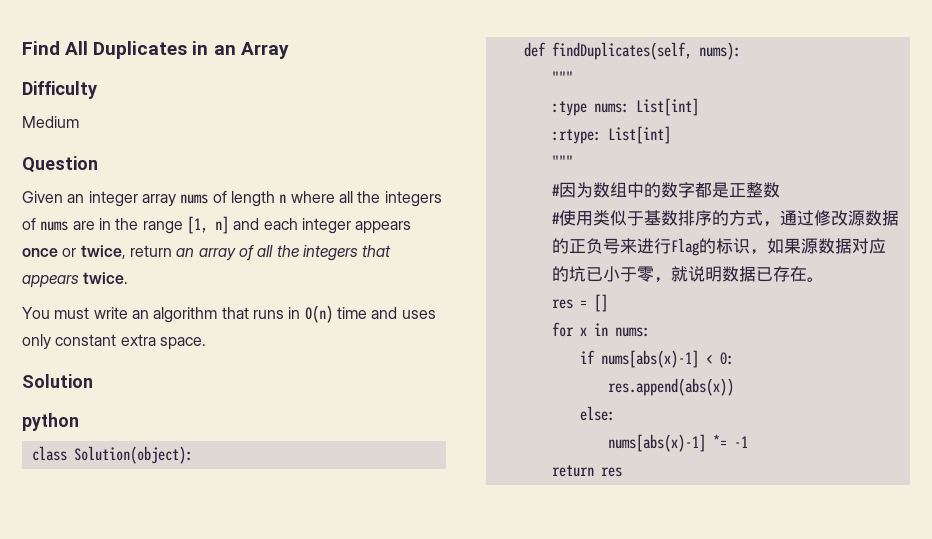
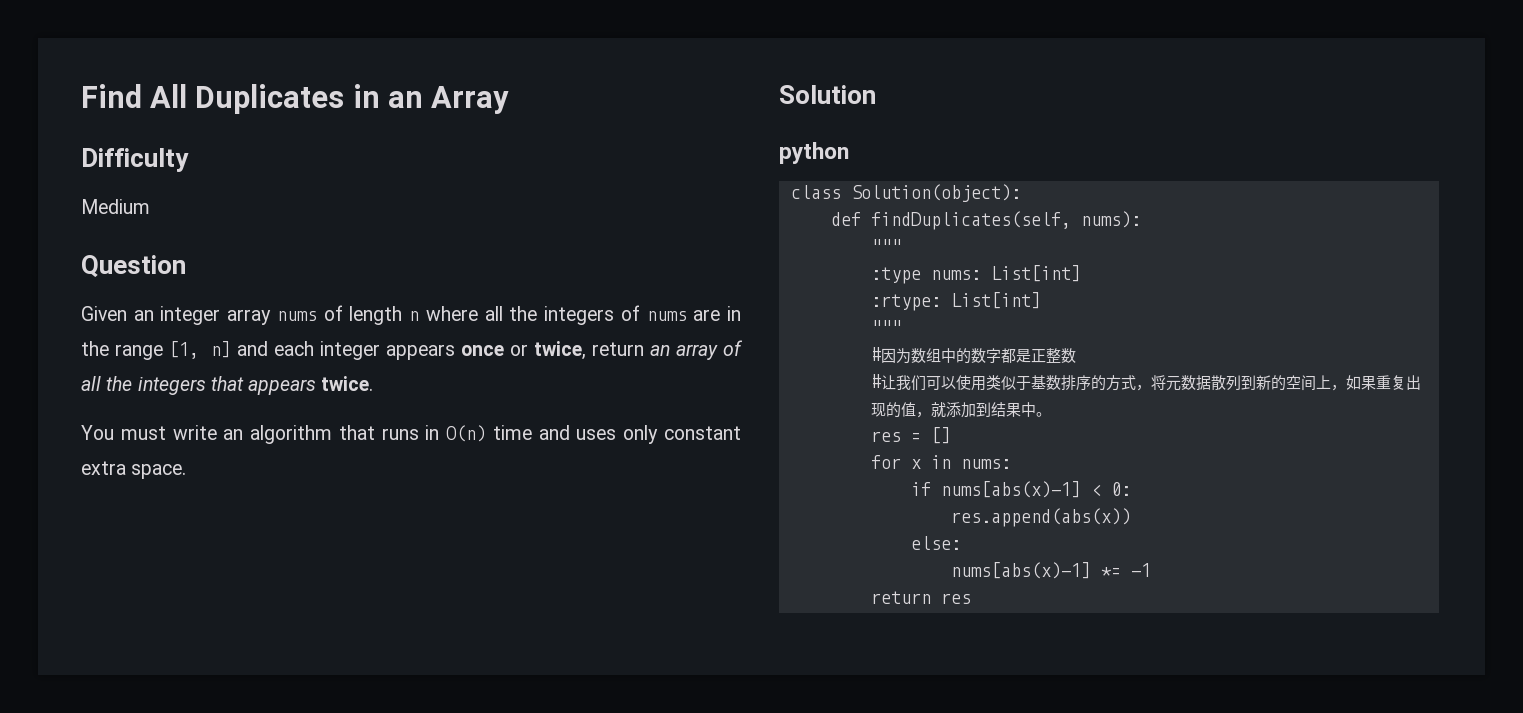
(560, 218) none -> [880,375,956,391] 让我们可以
[779,210,899,226] [551,238,886,256] [551,266,807,283] 通过修改源数据的正负号来进行Flag的标识，如果源数据对应的坑已小于零，就说明数据已存在 -> [1150,375,1421,391] [870,402,1036,418] 将元数据散列到新的空间上，如果重复出现的值，就添加到结果中

